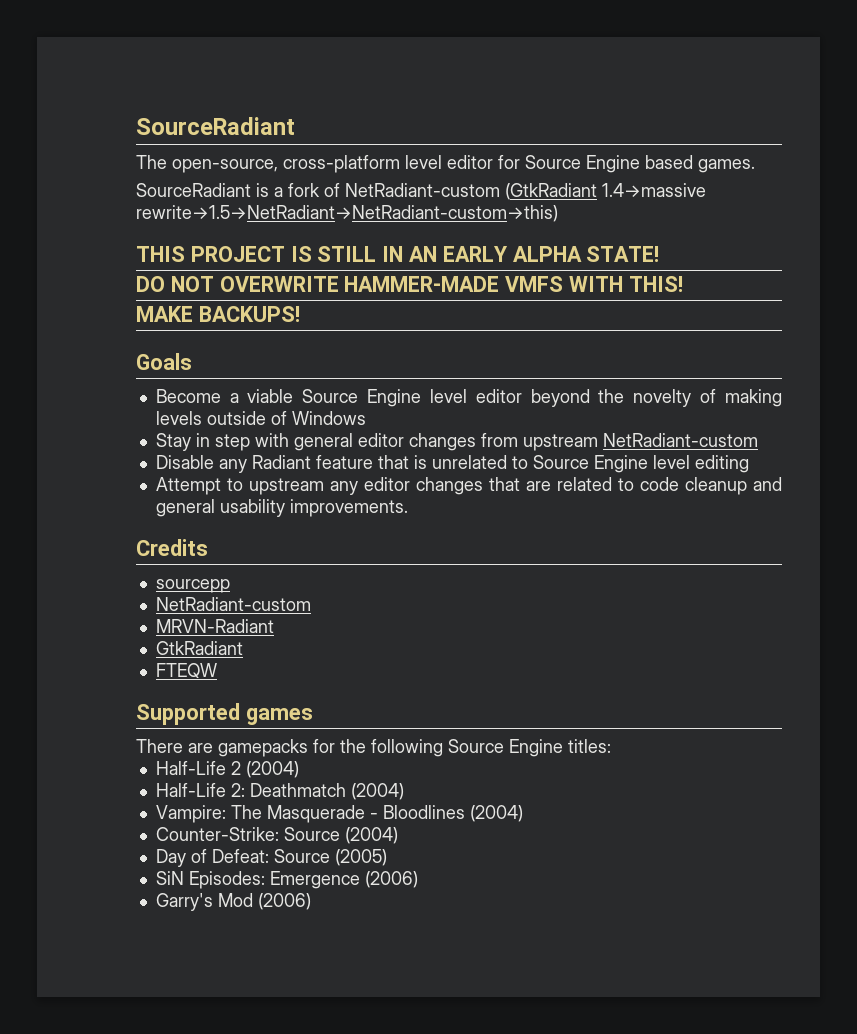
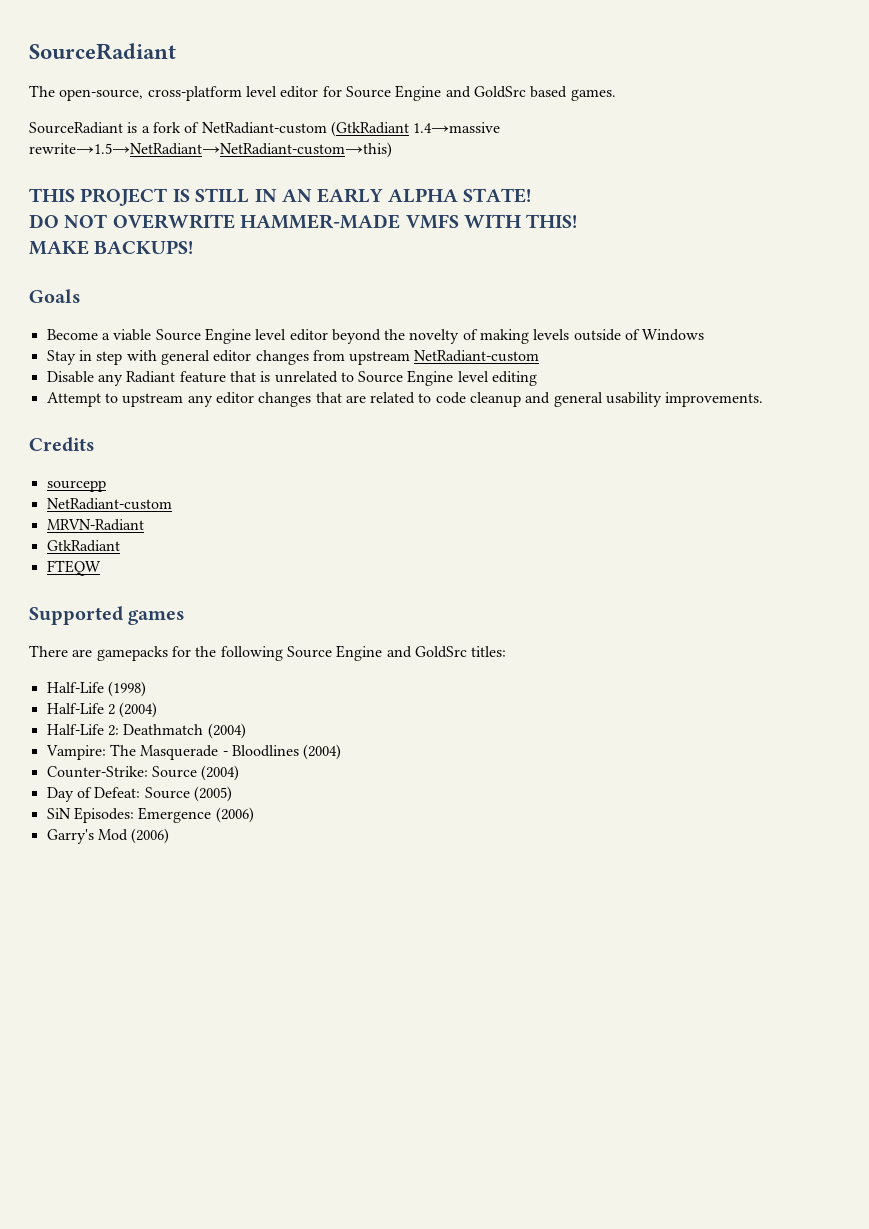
(640, 164) none -> [445,86,526,98] and GoldSrc
(563, 748) none -> [386,646,467,658] and GoldSrc
(611, 746) none -> [46,681,146,697] // Half-Life (1998)

